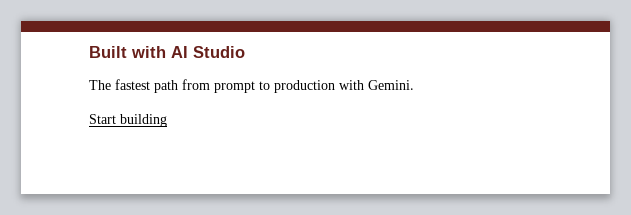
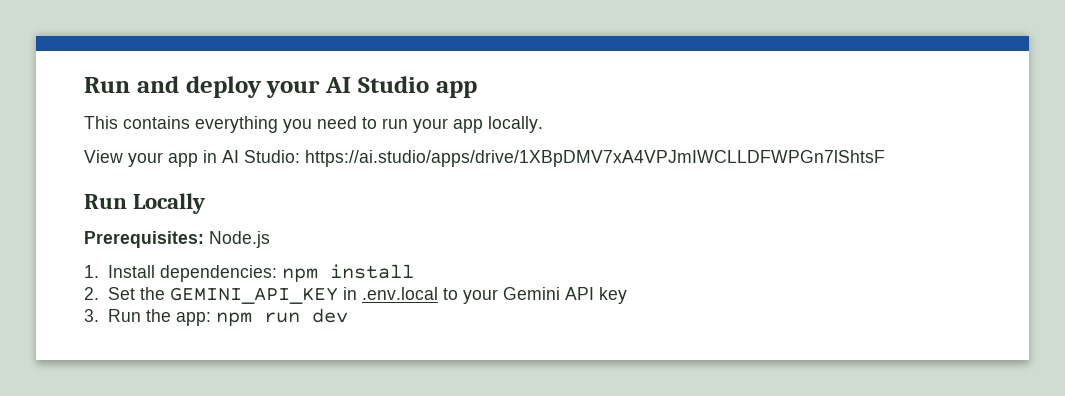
[89,46,245,58] [89,79,414,93] [89,114,167,127] Built with AI Studio // The fastest path from prompt to production with Gemini. // Start building -> [84,76,477,98] [84,116,543,133] [84,150,885,167] [84,193,206,214] [84,231,270,248] [84,264,414,282] [84,287,627,304] [84,308,348,326] Run and deploy your AI Studio app // This contains everything you need to run your app locally. // View your app in AI Studio: https://ai.studio/apps/drive/1XBpDMV7xA4VPJmIWCLLDFWPGn7lShtsF // Run Locally // Prerequisites: Node.js // 1. Install dependencies: npm install // 2. Set the GEMINI_API_KEY in .env.local to your Gemini API key // 3. Run the app: npm run dev

